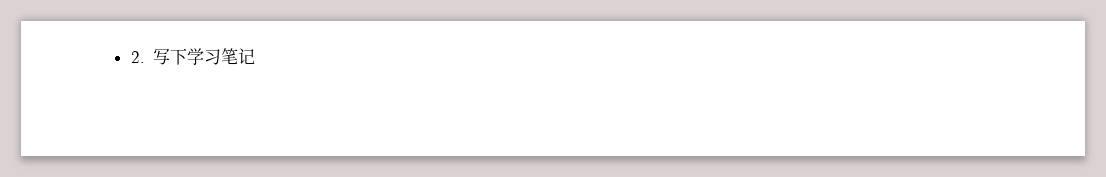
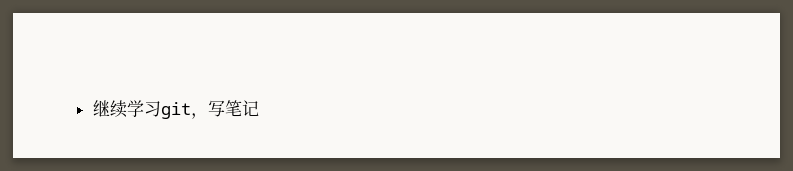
[130,48,222,65] 2.写下学习 -> [92,100,225,119] 继续学习git，写

